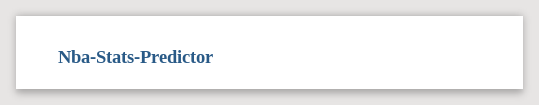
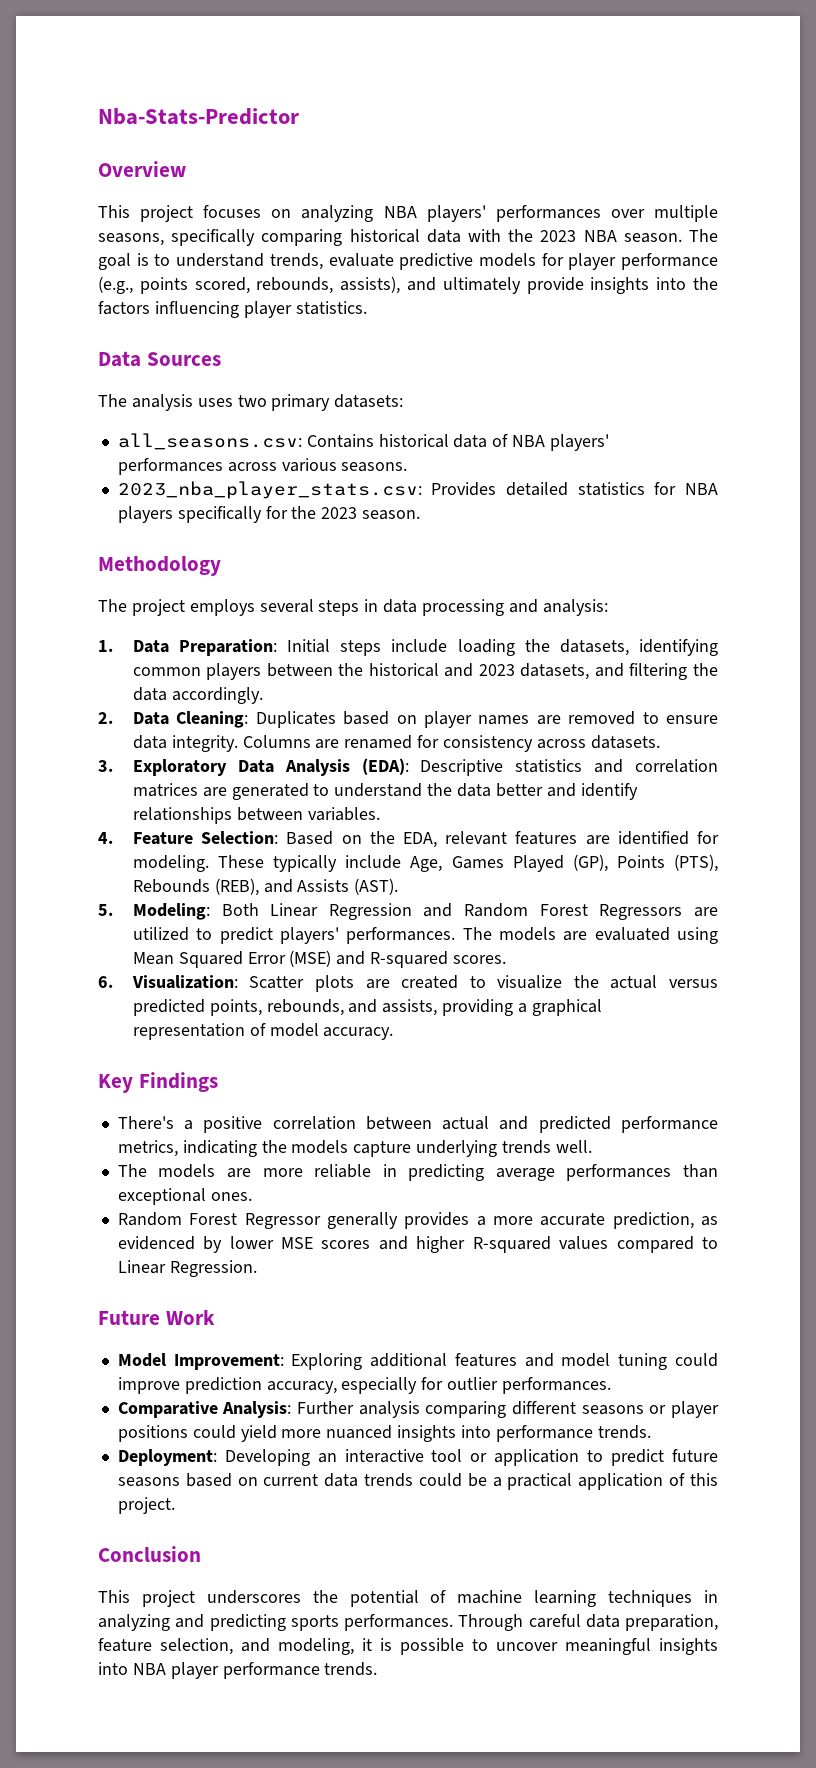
(213, 56) none -> [98,161,186,177] [98,205,718,222] [98,229,718,246] [98,253,718,270] [98,276,718,294] [98,301,367,318] [98,351,221,367] [98,394,404,411] [117,433,609,451] [117,458,408,475] [117,481,719,499] [117,506,421,523] [98,556,221,576] [98,599,608,616] [98,639,719,656] [132,663,718,680] [132,687,263,704] [98,711,718,728] [132,735,660,752] [98,758,719,776] [132,783,638,800] [132,807,380,824] [98,831,720,848] [132,854,719,872] [132,878,399,896] [98,903,719,920] [132,927,718,944] [132,950,507,968] [98,975,719,992] [132,999,602,1016] [132,1023,394,1040] [98,1072,218,1093] [117,1116,718,1133] [117,1140,592,1157] [117,1164,718,1181] [117,1188,252,1205] [117,1212,719,1229] [117,1236,718,1253] [117,1260,257,1277] [98,1310,215,1325] [117,1353,719,1370] [117,1377,611,1394] [117,1401,719,1418] [117,1425,651,1442] [117,1449,718,1466] [117,1473,719,1490] [117,1497,175,1514] [98,1546,201,1562] [98,1590,719,1607] [98,1614,718,1631] [98,1638,718,1655] [98,1662,378,1679] // Overview // This project focuses on analyzing NBA players' performances over multiple seasons, specifically comparing historical data with the 2023 NBA season. The goal is to understand trends, evaluate predictive models for player performance (e.g., points scored, rebounds, assists), and ultimately provide insights into the factors influencing player statistics. // Data Sources // The analysis uses two primary datasets: // all_seasons.csv: Contains historical data of NBA players' performances across various seasons. // 2023_nba_player_stats.csv: Provides detailed statistics for NBA players specifically for the 2023 season. // Methodology // The project employs several steps in data processing and analysis: // 1. Data Preparation: Initial steps include loading the datasets, identifying common players between the historical and 2023 datasets, and filtering the data accordingly. // 2. Data Cleaning: Duplicates based on player names are removed to ensure data integrity. Columns are renamed for consistency across datasets. // 3. Exploratory Data Analysis (EDA): Descriptive statistics and correlation matrices are generated to understand the data better and identify relationships between variables. // 4. Feature Selection: Based on the EDA, relevant features are identified for modeling. These typically include Age, Games Played (GP), Points (PTS), Rebounds (REB), and Assists (AST). // 5. Modeling: Both Linear Regression and Random Forest Regressors are utilized to predict players' performances. The models are evaluated using Mean Squared Error (MSE) and R-squared scores. // 6. Visualization: Scatter plots are created to visualize the actual versus predicted points, rebounds, and assists, providing a graphical representation of model accuracy. // Key Findings // There's a positive correlation between actual and predicted performance metrics, indicating the models capture underlying trends well. // The models are more reliable in predicting average performances than exceptional ones. // Random Forest Regressor generally provides a more accurate prediction, as evidenced by lower MSE scores and higher R-squared values compared to Linear Regression. // Future Work // Model Improvement: Exploring additional features and model tuning could improve prediction accuracy, especially for outlier performances. // Comparative Analysis: Further analysis comparing different seasons or player positions could yield more nuanced insights into performance trends. // Deployment: Developing an interactive tool or application to predict future seasons based on current data trends could be a practical application of this project. // Conclusion // This project underscores the potential of machine learning techniques in analyzing and predicting sports performances. Through careful data preparation, feature selection, and modeling, it is possible to uncover meaningful insights into NBA player performance trends.

